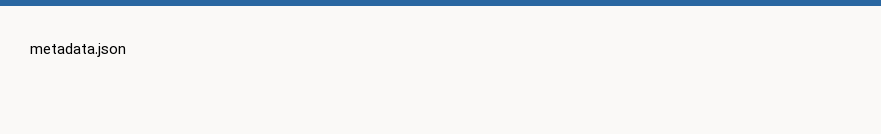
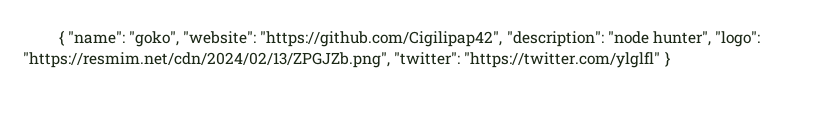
[30,43,126,57] metadata.json -> [58,30,761,47] [23,51,670,68] { "name": "goko", "website": "https://github.com/Cigilipap42", "description": "node hunter", "logo": "https://resmim.net/cdn/2024/02/13/ZPGJZb.png", "twitter": "https://twitter.com/ylglfl" }

